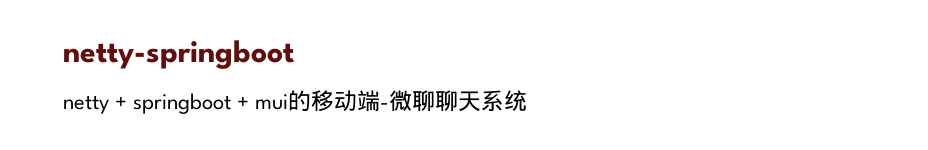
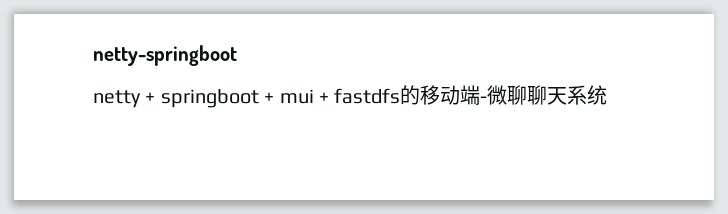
(289, 102) none -> [319,88,401,104] + fastdfs

